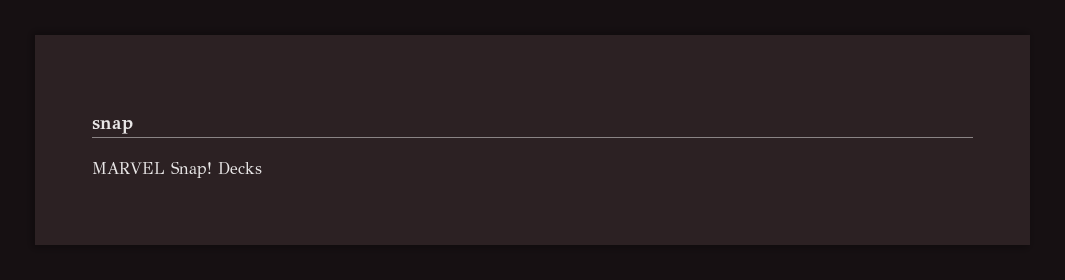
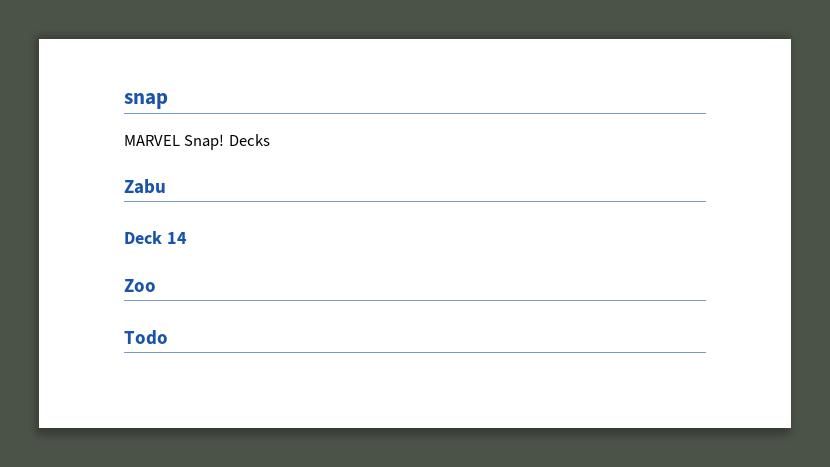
(262, 168) none -> [124,179,166,194] [124,231,187,244] [124,279,156,292] [124,330,168,345] // Zabu // Deck 14 // Zoo // Todo

